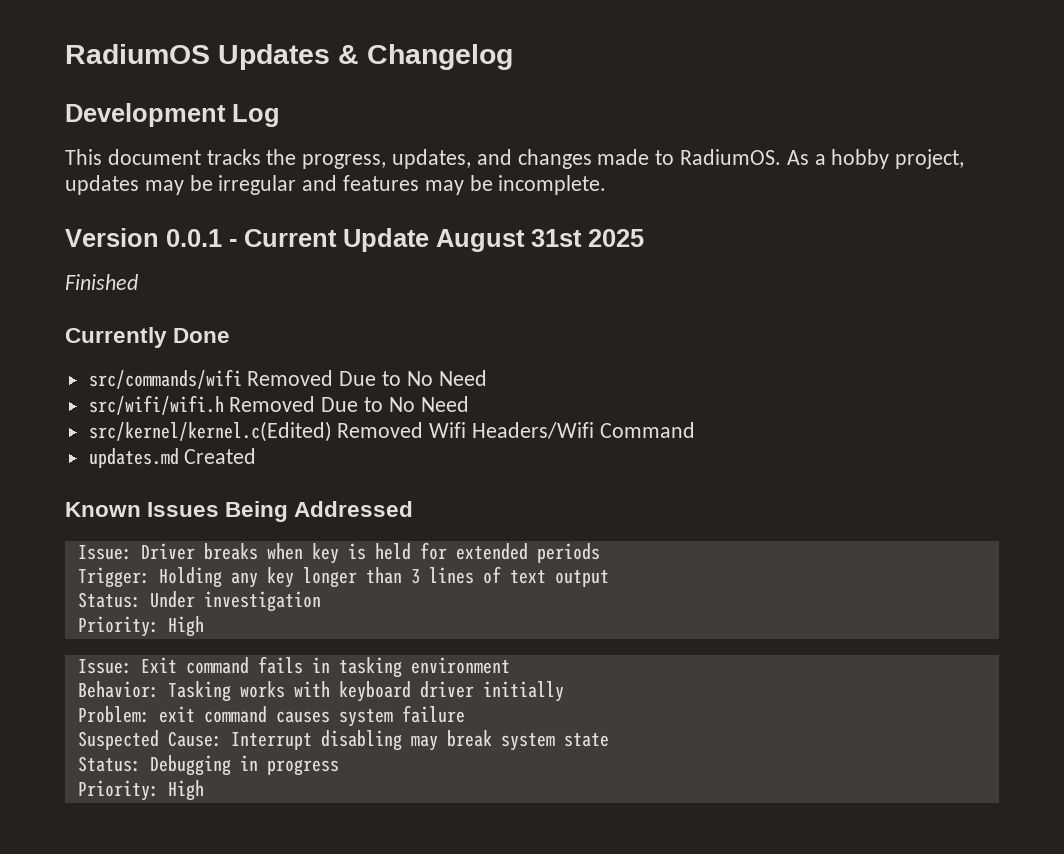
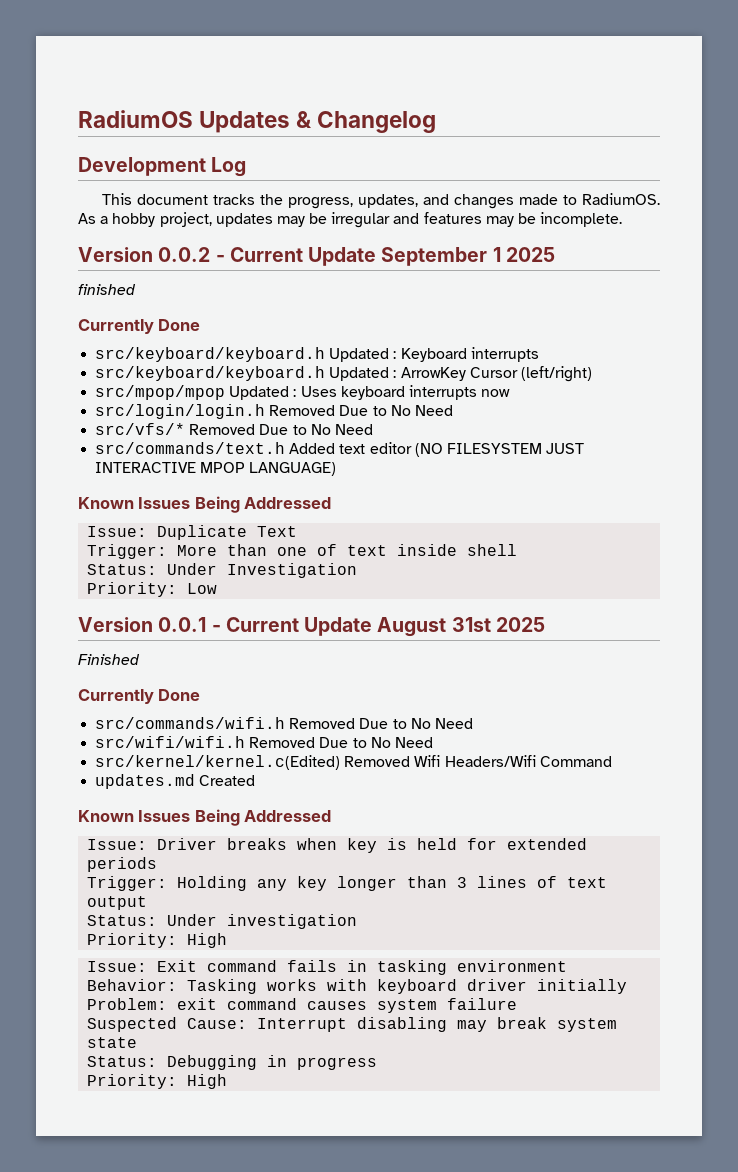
(607, 185) none -> [78,247,555,266] [78,284,136,295] [78,319,201,334] [95,347,539,362] [95,366,592,382] [95,385,511,400] [95,404,453,419] [95,423,373,435] [95,442,585,457] [95,462,337,476] [78,496,332,513] [87,525,298,540] [87,544,518,559] [87,563,358,578] [87,582,218,597] // Version 0.0.2 - Current Update September 1 2025 // finished // Currently Done // src/keyboard/keyboard.h Updated : Keyboard interrupts // src/keyboard/keyboard.h Updated : ArrowKey Cursor (left/right) // src/mpop/mpop Updated : Uses keyboard interrupts now // src/login/login.h Removed Due to No Need // src/vfs/* Removed Due to No Need // src/commands/text.h Added text editor (NO FILESYSTEM JUST INTERACTIVE MPOP LANGUAGE) // Known Issues Being Addressed // Issue: Duplicate Text // Trigger: More than one of text inside shell // Status: Under Investigation // Priority: Low
[88,369,242,389] src/commands/wifi -> [95,717,286,729] src/commands/wifi.h

